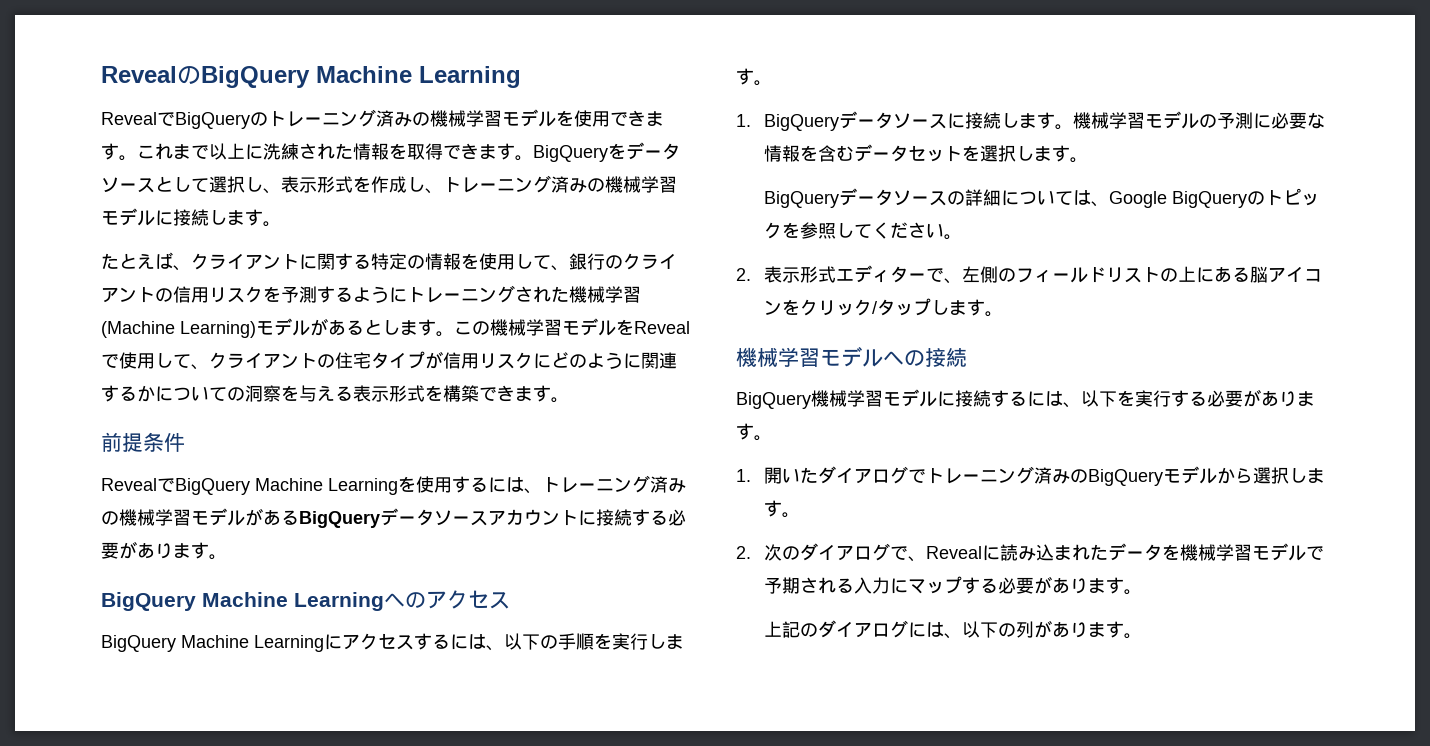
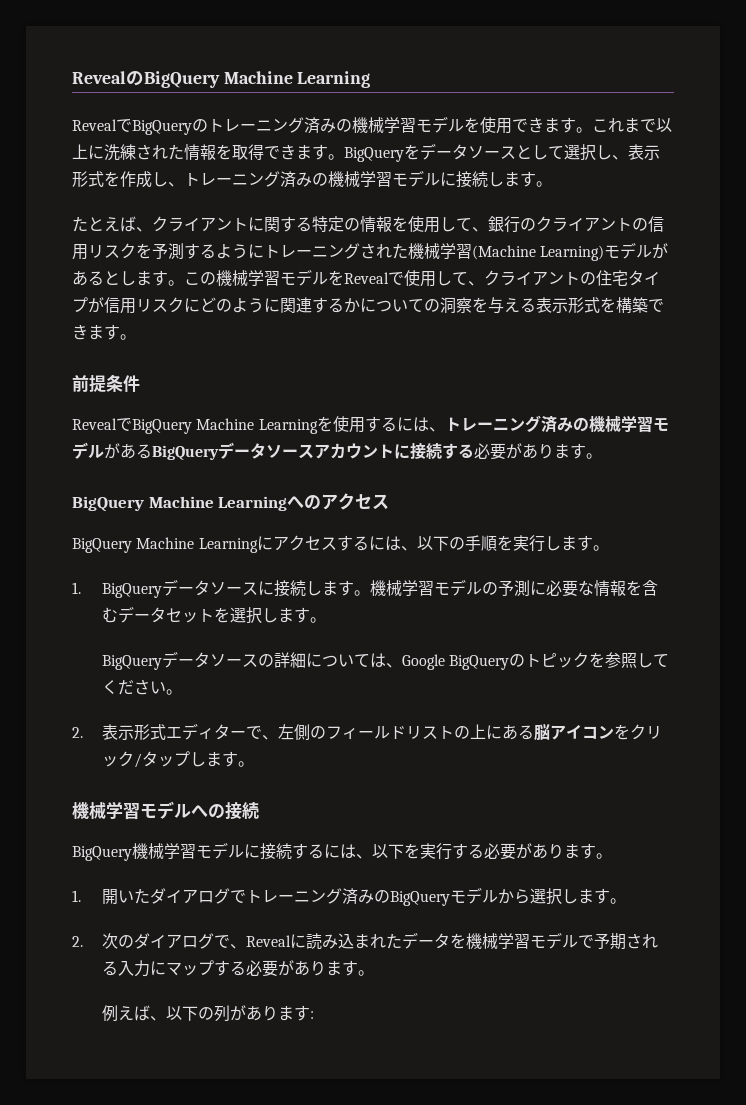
[763,620,944,638] 上記のダイアログには -> [102,1005,151,1022] 例えば
[1123,633,1142,639] 。 -> [310,1011,315,1019] :

